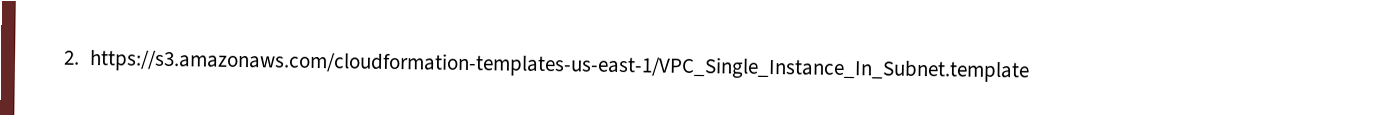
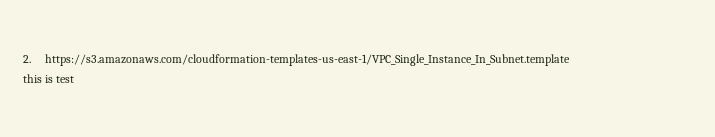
(1030, 65) none -> [23,74,75,83] // this is test

